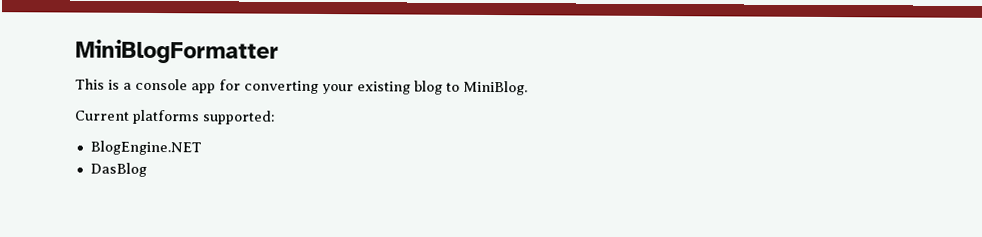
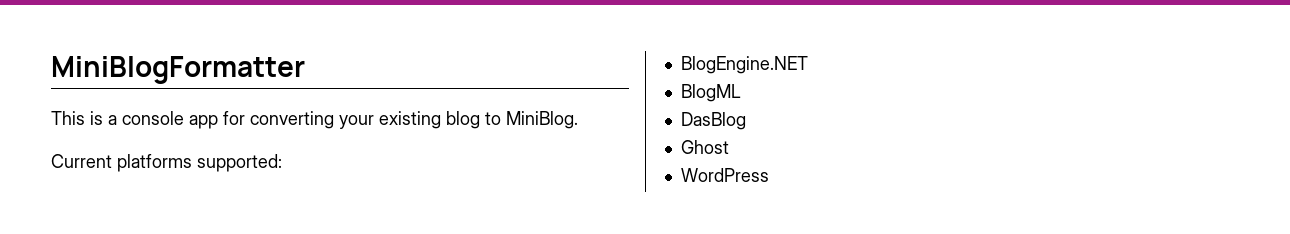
(202, 148) none -> [680,84,741,102] // BlogML
(147, 169) none -> [680,140,729,154] [680,168,769,182] // Ghost // WordPress

